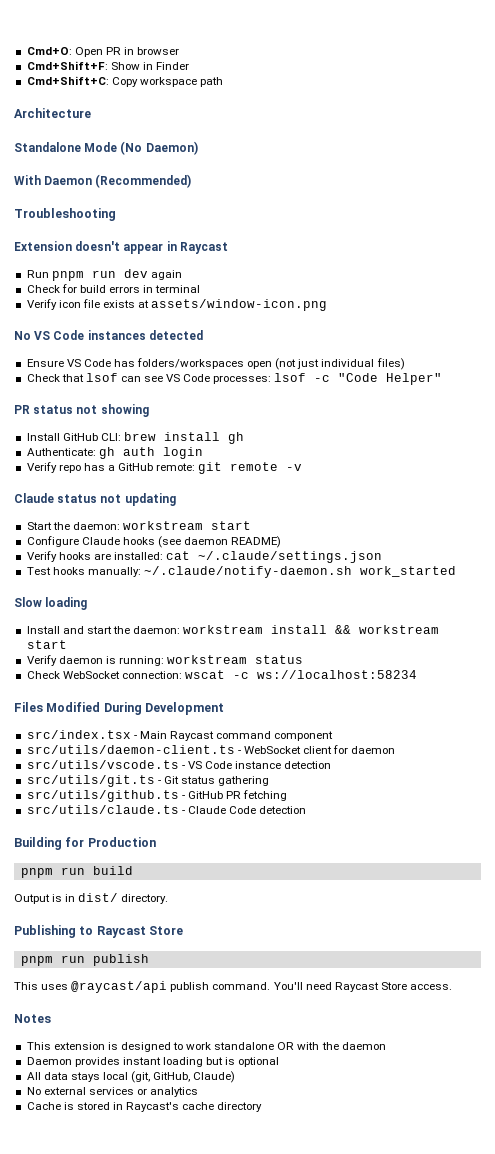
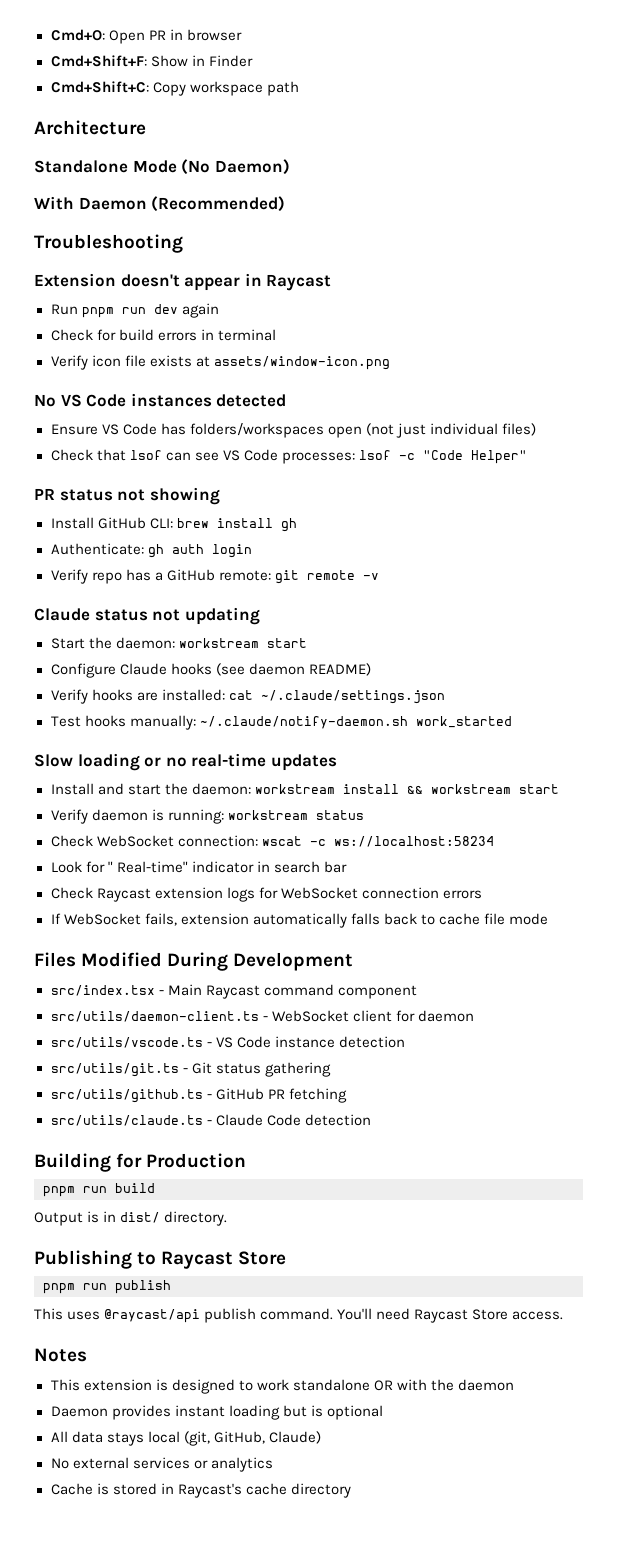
(88, 603) none -> [144,753,337,771] or no real-time updates
(417, 674) none -> [50,861,347,873] [50,887,482,902] [50,913,549,928] // Look for " Real-time" indicator in search bar // Check Raycast extension logs for WebSocket connection errors // If WebSocket fails, extension automatically falls back to cache file mode

